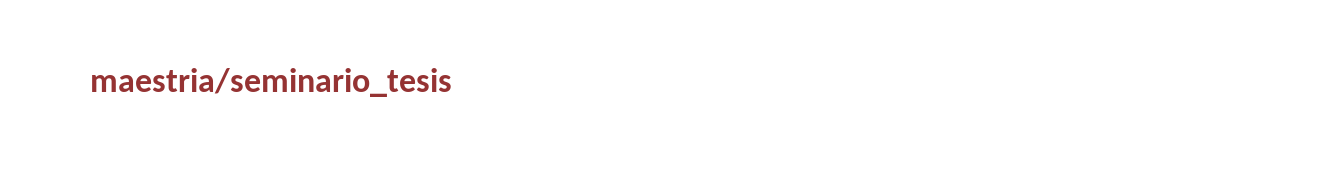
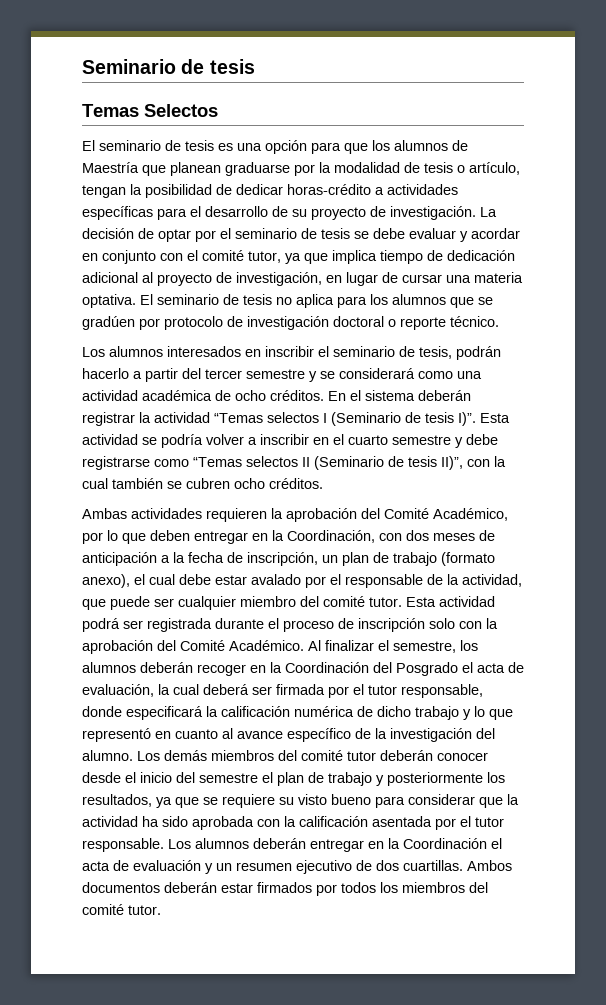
[90,68,452,97] maestria/seminario_tesis -> [82,59,255,74] [82,104,218,117] [82,140,468,154] [82,162,520,176] [82,184,458,198] [82,206,497,220] [82,228,520,242] [82,250,515,264] [82,272,523,286] [82,294,493,308] [82,316,499,330] [82,346,501,360] [82,368,482,382] [82,390,471,401] [82,412,510,426] [82,434,498,448] [82,456,506,470] [82,478,323,489] [82,508,508,522] [82,530,495,544] [82,552,495,566] [82,574,522,588] [82,596,495,610] [82,618,498,632] [82,640,478,654] [82,662,524,676] [82,684,483,698] [82,706,513,720] [82,728,495,742] [82,750,488,761] [82,772,505,786] [82,794,519,808] [82,816,504,830] [82,838,502,852] [82,860,512,874] [82,882,488,896] [82,904,161,915] Seminario de tesis // Temas Selectos // El seminario de tesis es una opción para que los alumnos de Maestría que planean graduarse por la modalidad de tesis o artículo, tengan la posibilidad de dedicar horas-crédito a actividades específicas para el desarrollo de su proyecto de investigación. La decisión de optar por el seminario de tesis se debe evaluar y acordar en conjunto con el comité tutor, ya que implica tiempo de dedicación adicional al proyecto de investigación, en lugar de cursar una materia optativa. El seminario de tesis no aplica para los alumnos que se gradúen por protocolo de investigación doctoral o reporte técnico. // Los alumnos interesados en inscribir el seminario de tesis, podrán hacerlo a partir del tercer semestre y se considerará como una actividad académica de ocho créditos. En el sistema deberán registrar la actividad “Temas selectos I (Seminario de tesis I)”. Esta actividad se podría volver a inscribir en el cuarto semestre y debe registrarse como “Temas selectos II (Seminario de tesis II)”, con la cual también se cubren ocho créditos. // Ambas actividades requieren la aprobación del Comité Académico, por lo que deben entregar en la Coordinación, con dos meses de anticipación a la fecha de inscripción, un plan de trabajo (formato anexo), el cual debe estar avalado por el responsable de la actividad, que puede ser cualquier miembro del comité tutor. Esta actividad podrá ser registrada durante el proceso de inscripción solo con la aprobación del Comité Académico. Al finalizar el semestre, los alumnos deberán recoger en la Coordinación del Posgrado el acta de evaluación, la cual deberá ser firmada por el tutor responsable, donde especificará la calificación numérica de dicho trabajo y lo que representó en cuanto al avance específico de la investigación del alumno. Los demás miembros del comité tutor deberán conocer desde el inicio del semestre el plan de trabajo y posteriormente los resultados, ya que se requiere su visto bueno para considerar que la actividad ha sido aprobada con la calificación asentada por el tutor responsable. Los alumnos deberán entregar en la Coordinación el acta de evaluación y un resumen ejecutivo de dos cuartillas. Ambos documentos deberán estar firmados por todos los miembros del comité tutor.

